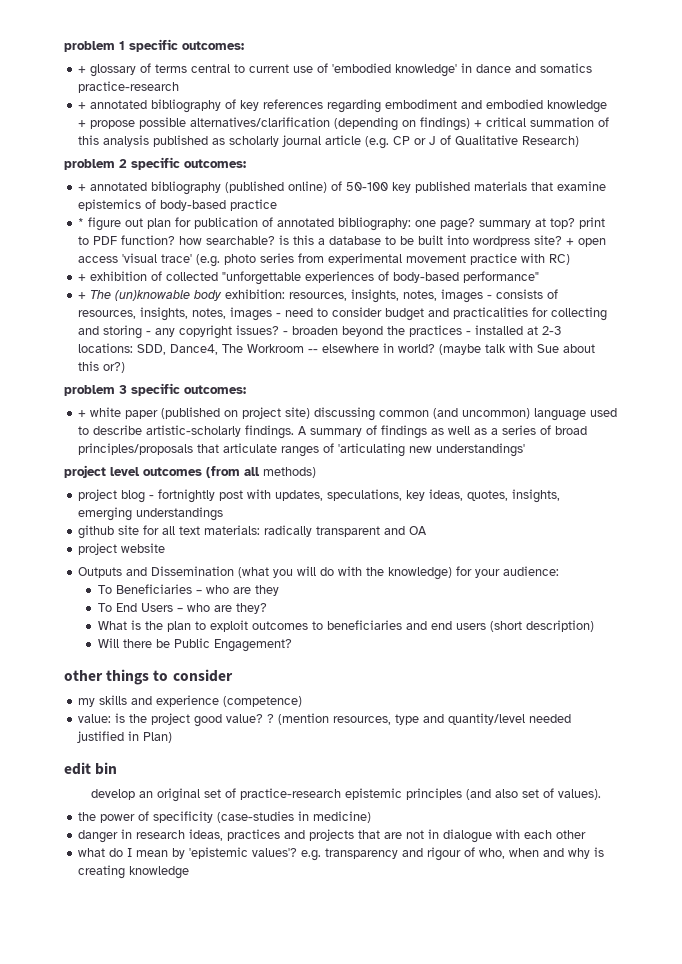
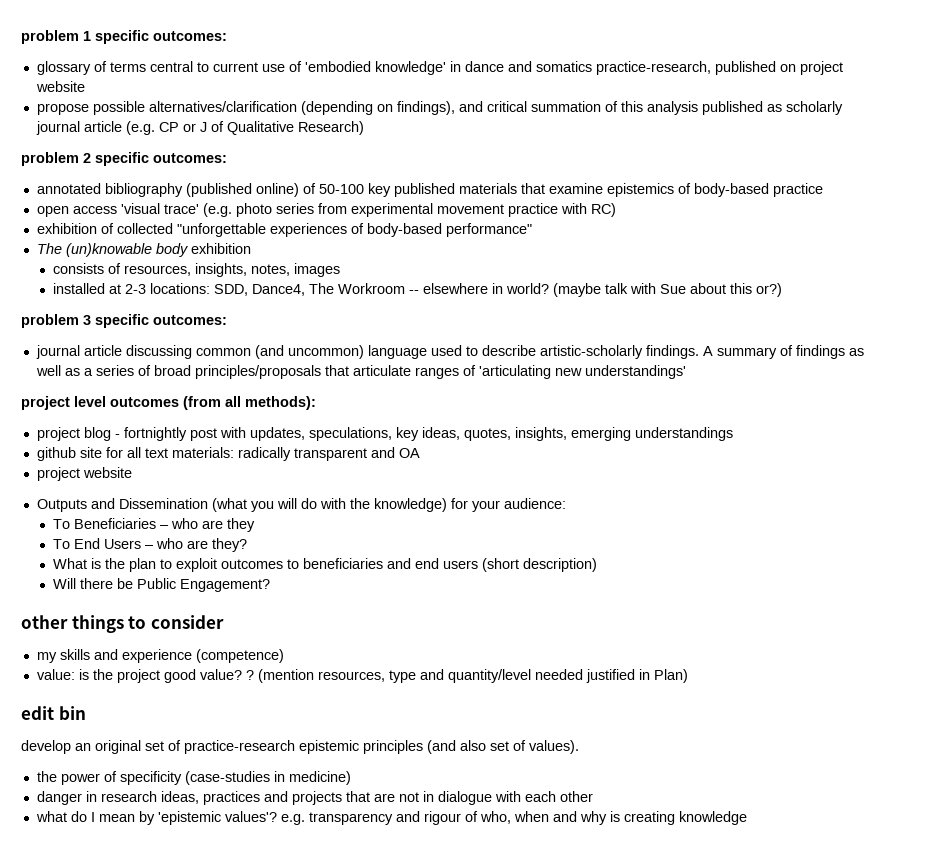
[78,66,87,73] + -> (227, 36) none
[78,81,180,93] [78,99,608,113] [78,120,87,127] practice-research // + annotated bibliography of key references regarding embodiment and embodied knowledge + -> [595,61,843,75] [35,81,85,92] practice-research, published on project website //
[420,117,483,131] findings) + -> [396,101,483,115] findings), and
[78,184,87,191] + -> (227, 158) none
[78,217,606,231] [78,235,575,247] * figure out plan for publication of annotated bibliography: one page? summary at top? print to PDF function? how searchable? is this a database to be built into wordpress site? + -> (823, 190) none
[78,274,87,281] + -> (616, 210) none
[78,292,87,299] + -> (532, 230) none
[225,289,493,303] exhibition: resources, insights, notes, images - -> [190,243,251,254] exhibition //
[276,307,608,321] [78,325,472,339] - need to consider budget and practicalities for collecting and storing - any copyright issues? - broaden beyond the practices - -> (341, 270) //
[78,407,311,419] + white paper (published on project site) -> [35,345,122,359] journal article
[263,467,316,478] methods) -> [245,396,316,410] methods):

